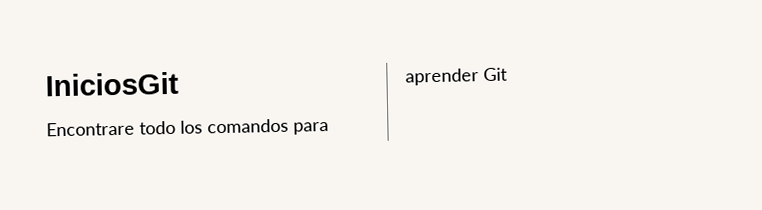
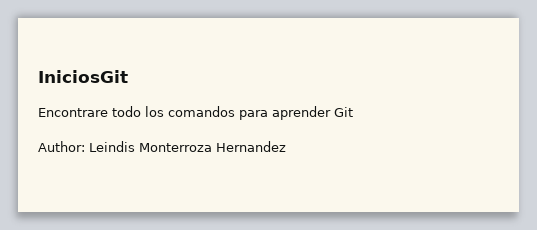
(508, 74) none -> [38,141,286,152] // Author: Leindis Monterroza Hernandez

